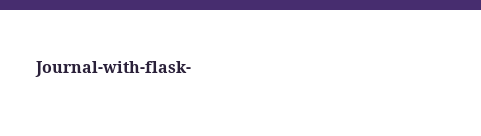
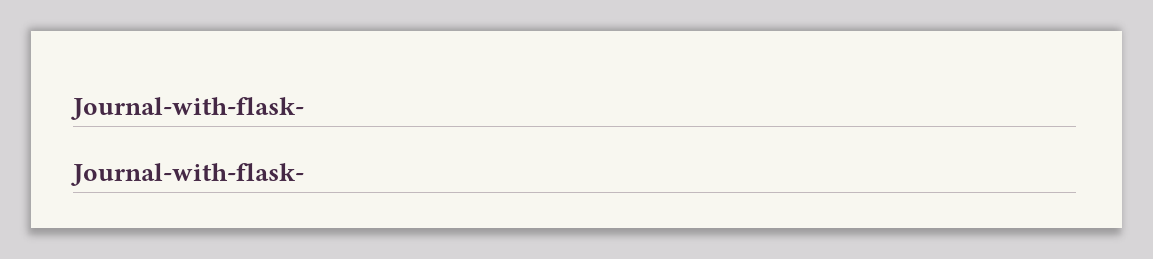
[35,61,191,77] Journal-with-flask- -> [71,97,304,120] [71,163,304,186] Journal-with-flask- // Journal-with-flask-

